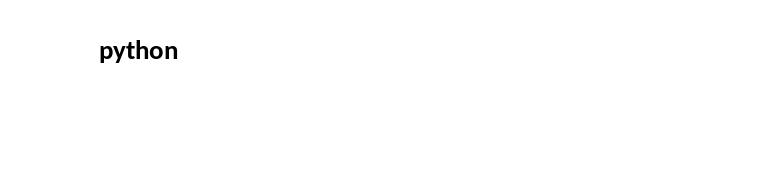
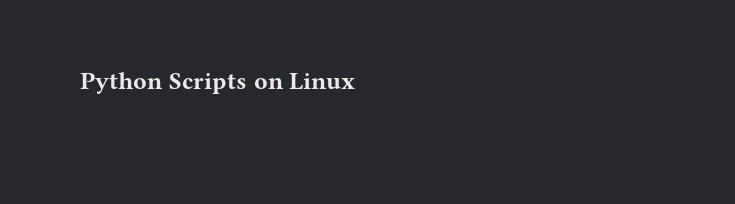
[99,40,178,63] python -> [80,72,356,94] Python Scripts on Linux

